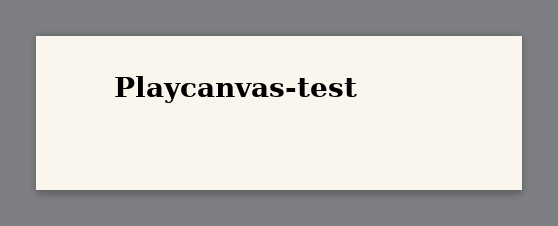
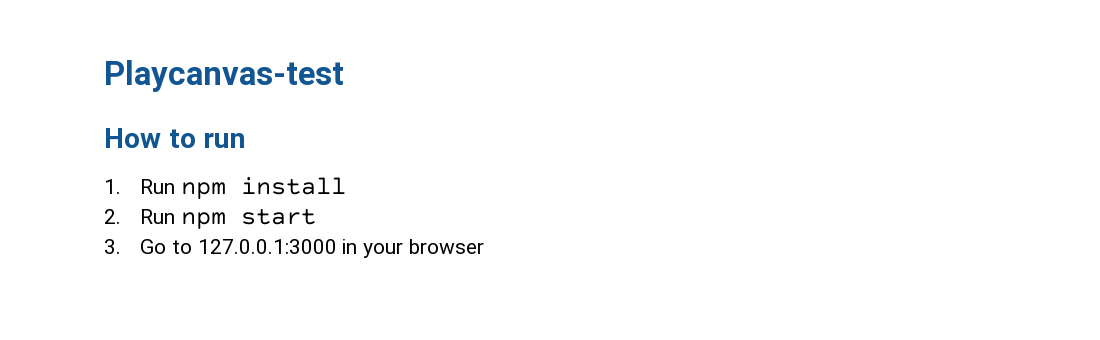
(357, 89) none -> [104,128,247,148] [104,177,346,199] [104,208,316,229] [104,239,484,258] // How to run // 1. Run npm install // 2. Run npm start // 3. Go to 127.0.0.1:3000 in your browser

